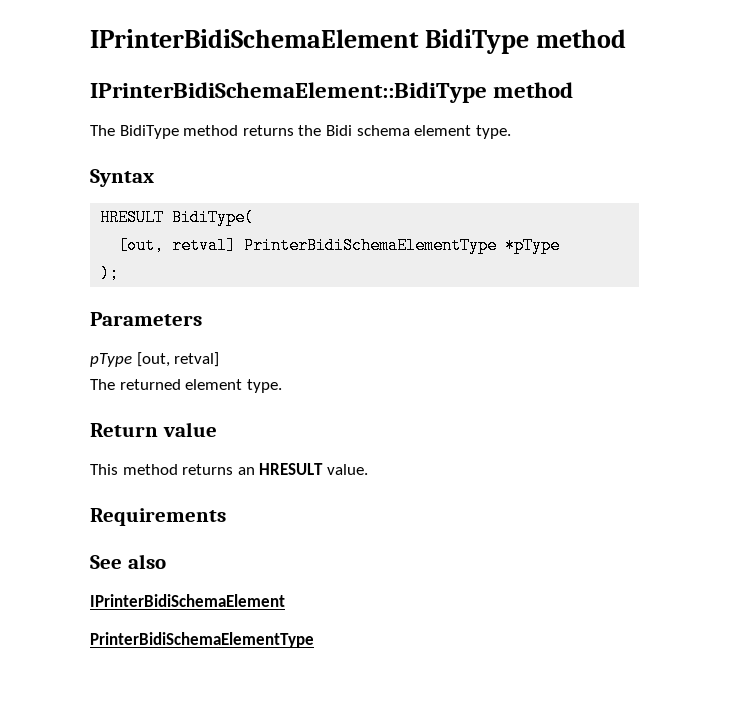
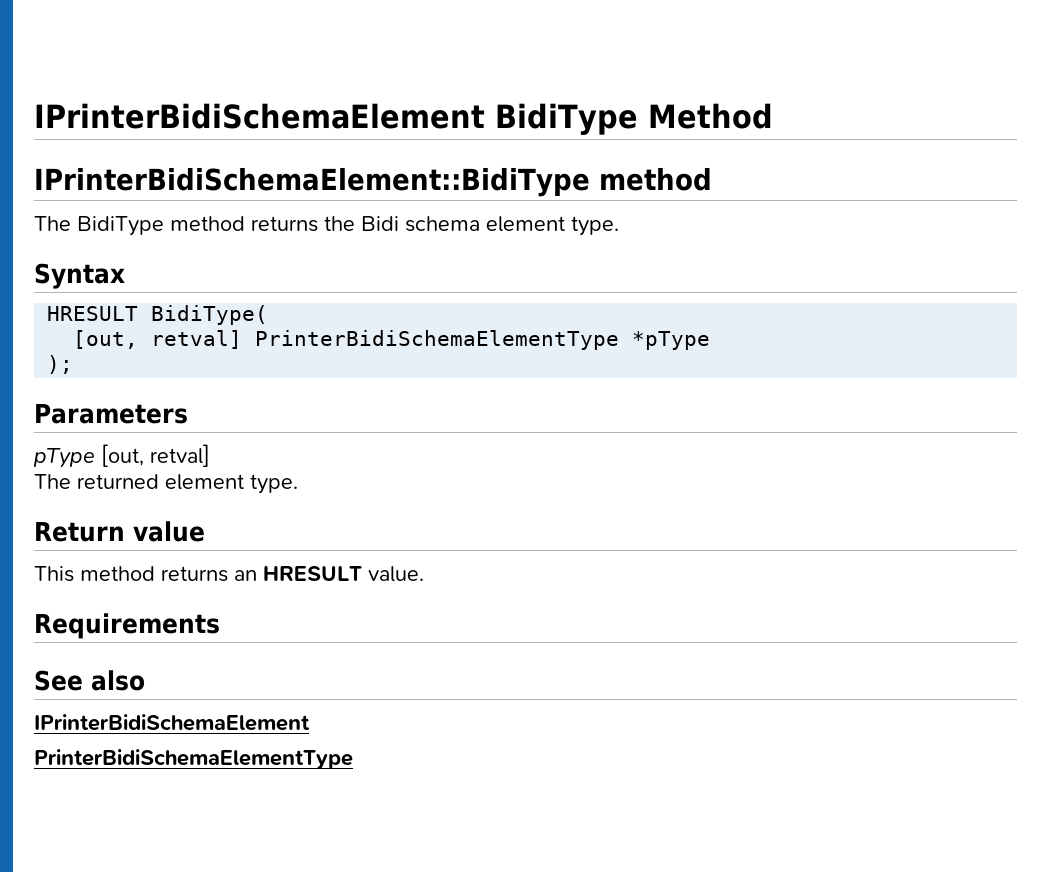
[535,29,626,48] method -> [647,103,773,129] Method

